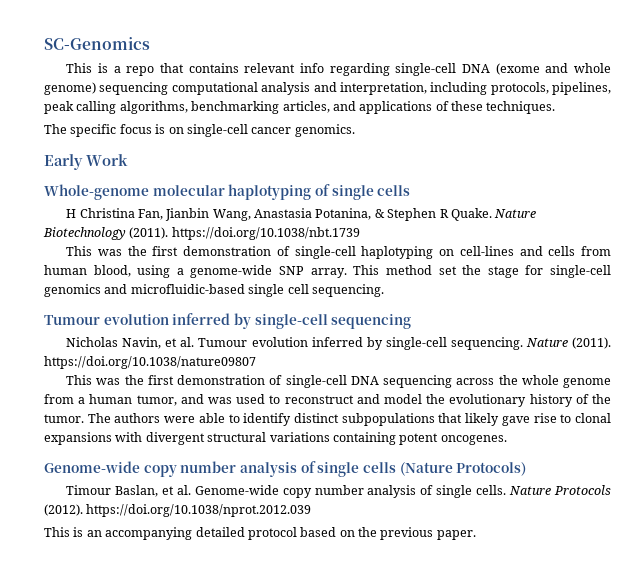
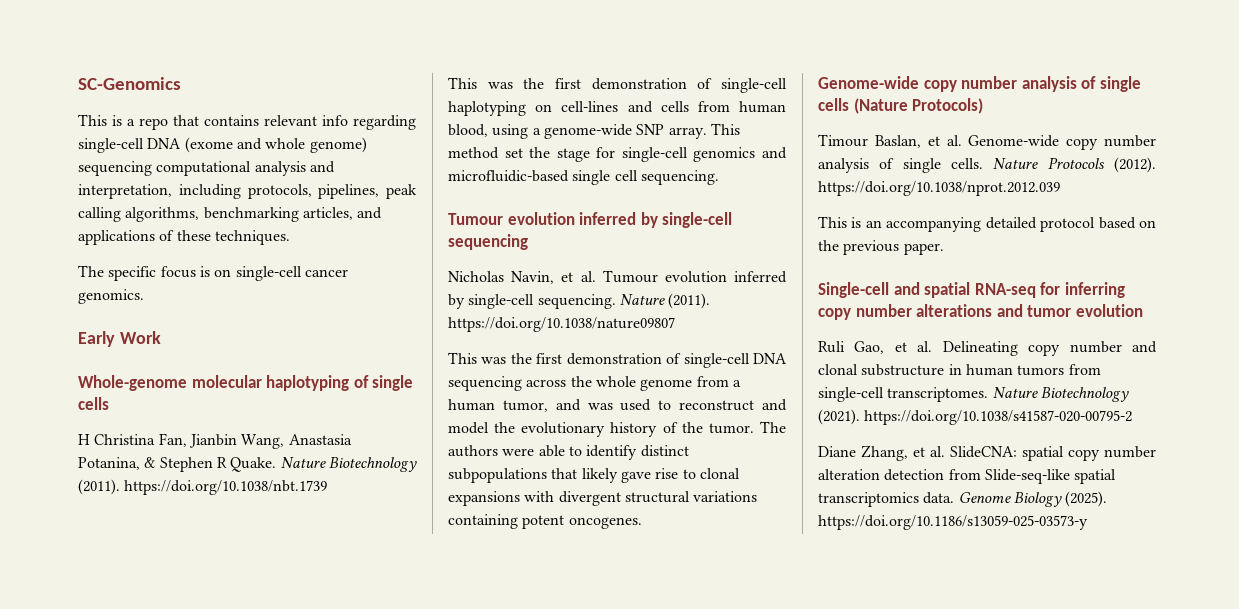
(476, 535) none -> [818,282,1125,298] [818,304,1143,320] [818,341,1157,356] [818,364,1101,376] [818,387,1129,402] [818,409,1133,425] [818,445,1156,461] [818,469,1117,484] [818,491,1108,507] [818,515,1088,530] // Single-cell and spatial RNA-seq for inferring copy number alterations and tumor evolution // Ruli Gao, et al. Delineating copy number and clonal substructure in human tumors from single-cell transcriptomes. Nature Biotechnology (2021). https://doi.org/10.1038/s41587-020-00795-2 // Diane Zhang, et al. SlideCNA: spatial copy number alteration detection from Slide-seq-like spatial transcriptomics data. Genome Biology (2025). https://doi.org/10.1186/s13059-025-03573-y

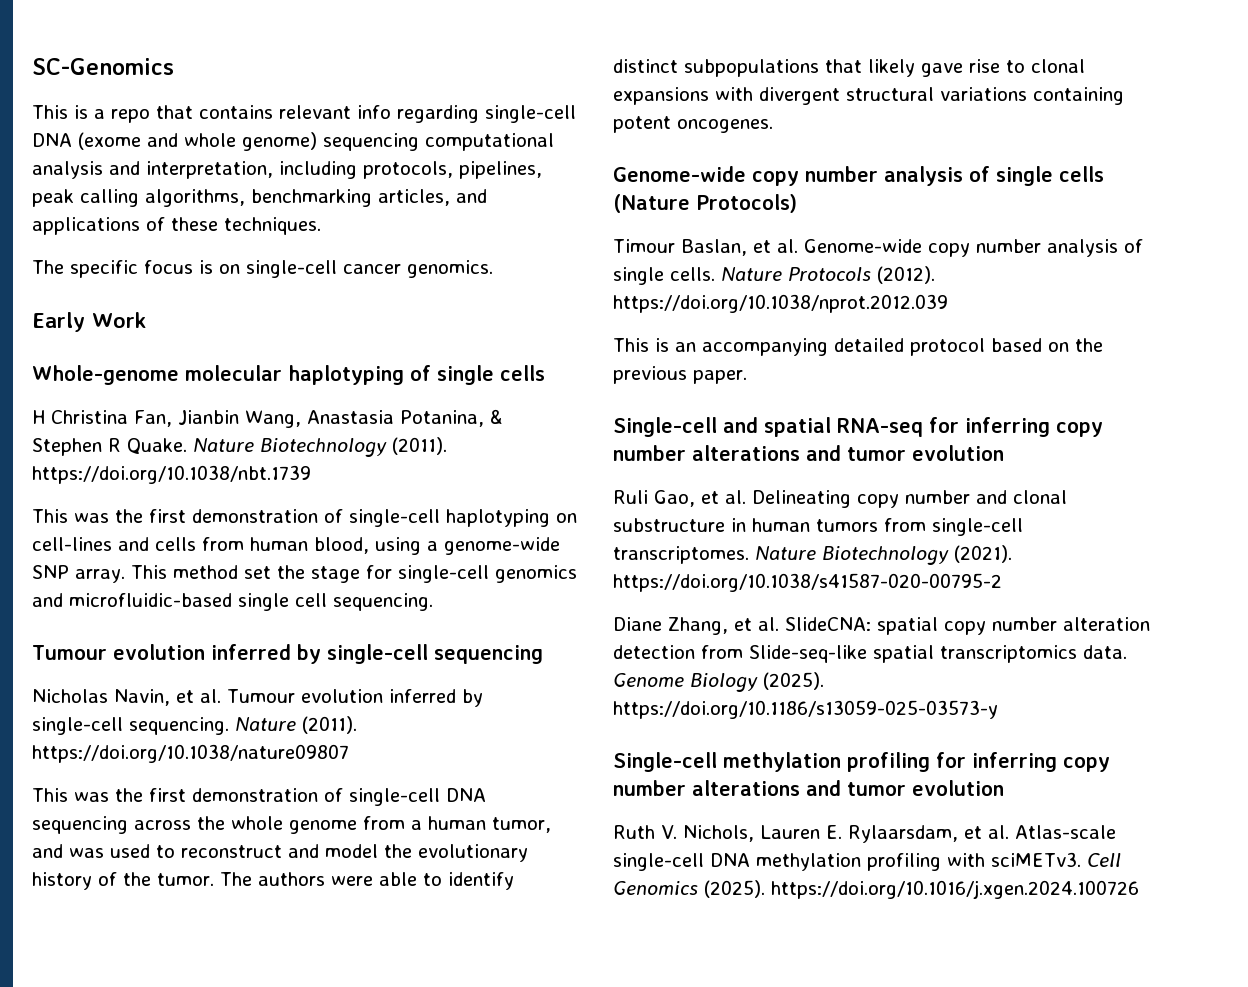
(1088, 522) none -> [613,752,1110,772] [613,780,1004,796] [613,825,1116,843] [613,852,1121,871] [613,880,1139,899] // Single-cell methylation profiling for inferring copy number alterations and tumor evolution // Ruth V. Nichols, Lauren E. Rylaarsdam, et al. Atlas-scale single-cell DNA methylation profiling with sciMETv3. Cell Genomics (2025). https://doi.org/10.1016/j.xgen.2024.100726

